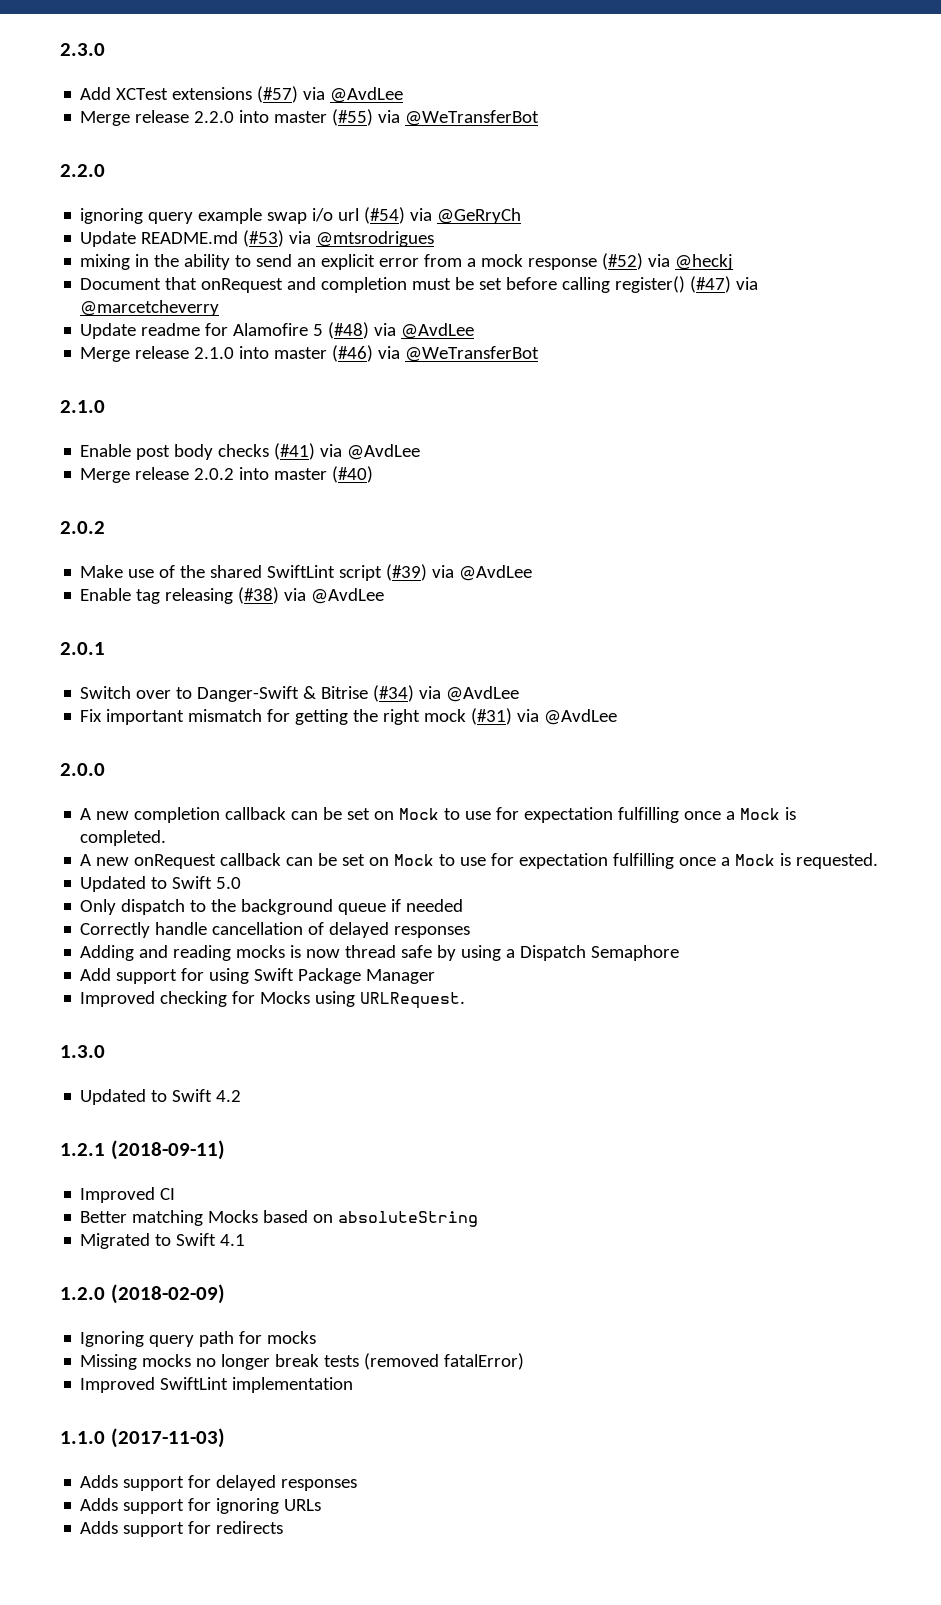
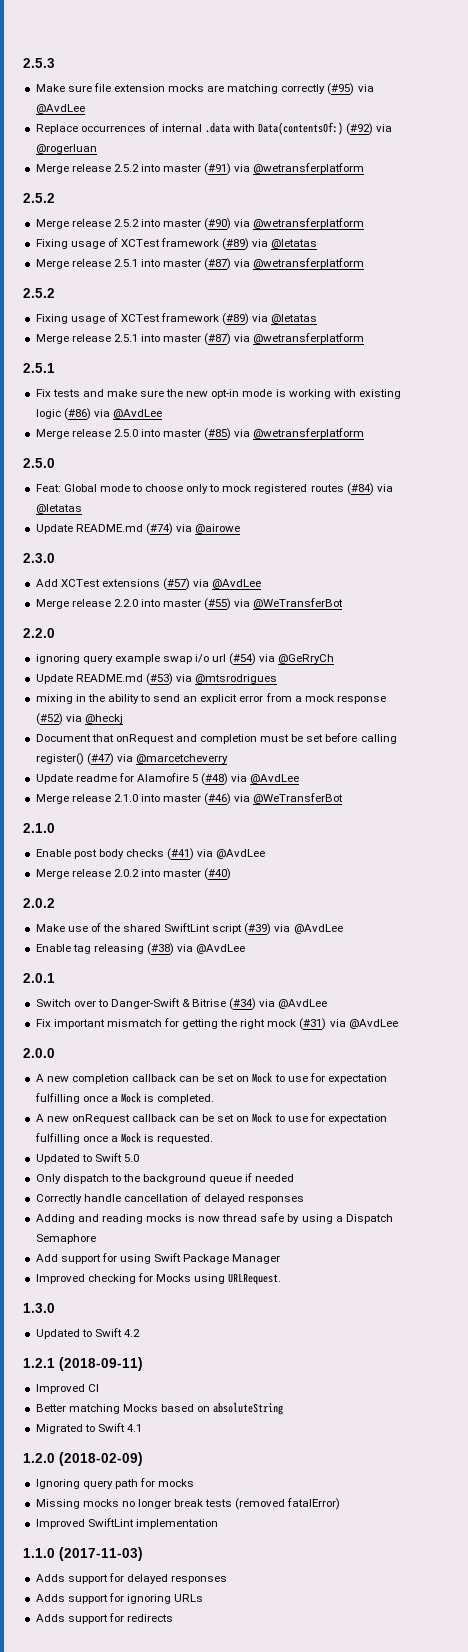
(60, 49) none -> [23,58,55,68] [35,83,374,95] [35,104,85,114] [35,122,393,135] [35,144,97,154] [35,163,365,175] [23,193,55,203] [35,218,365,230] [35,238,318,250] [35,258,365,270] [23,288,55,298] [35,313,318,325] [35,333,365,345] [23,363,55,373] [35,389,401,399] [35,408,162,420] [35,428,365,440] [23,458,55,468] [35,483,393,495] [35,504,82,514] [35,523,241,535] 2.5.3 // Make sure file extension mocks are matching correctly (#95) via @AvdLee // Replace occurrences of internal .data with Data(contentsOf:) (#92) via @rogerluan // Merge release 2.5.2 into master (#91) via @wetransferplatform // 2.5.2 // Merge release 2.5.2 into master (#90) via @wetransferplatform // Fixing usage of XCTest framework (#89) via @letatas // Merge release 2.5.1 into master (#87) via @wetransferplatform // 2.5.2 // Fixing usage of XCTest framework (#89) via @letatas // Merge release 2.5.1 into master (#87) via @wetransferplatform // 2.5.1 // Fix tests and make sure the new opt-in mode is working with existing logic (#86) via @AvdLee // Merge release 2.5.0 into master (#85) via @wetransferplatform // 2.5.0 // Feat: Global mode to choose only to mock registered routes (#84) via @letatas // Update README.md (#74) via @airowe //

